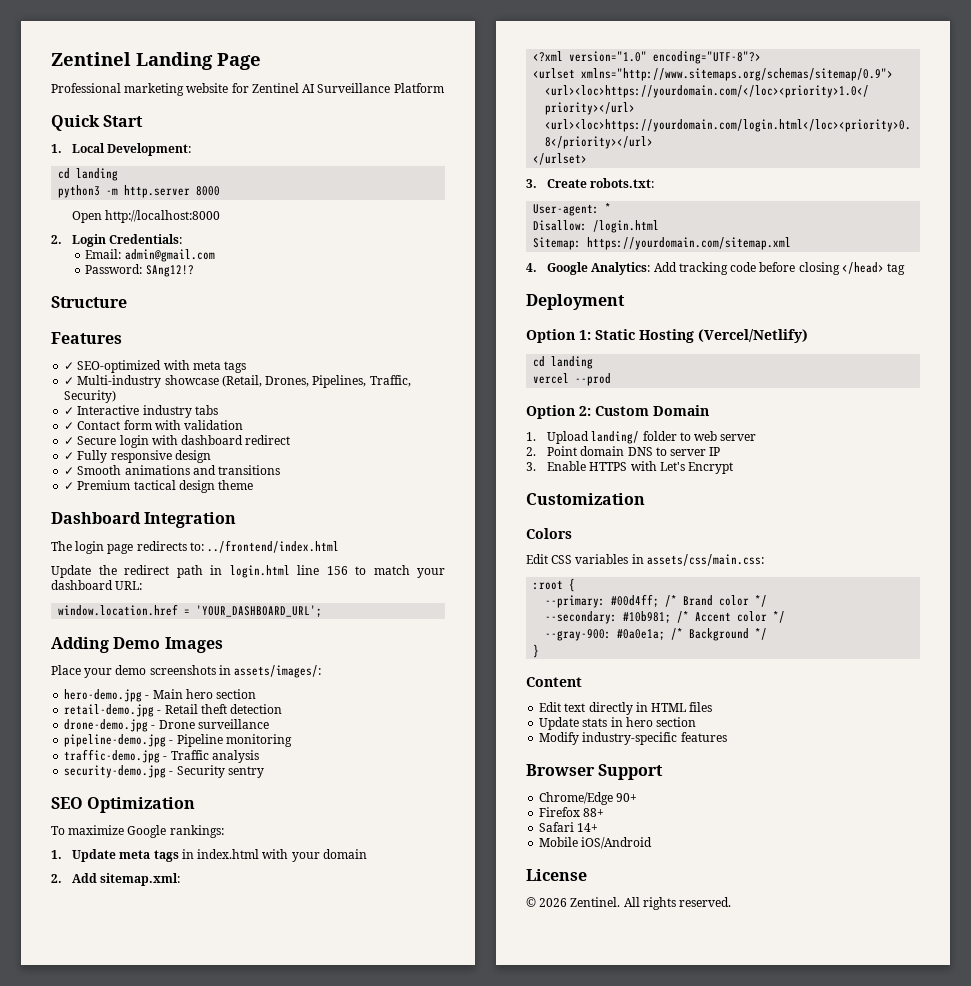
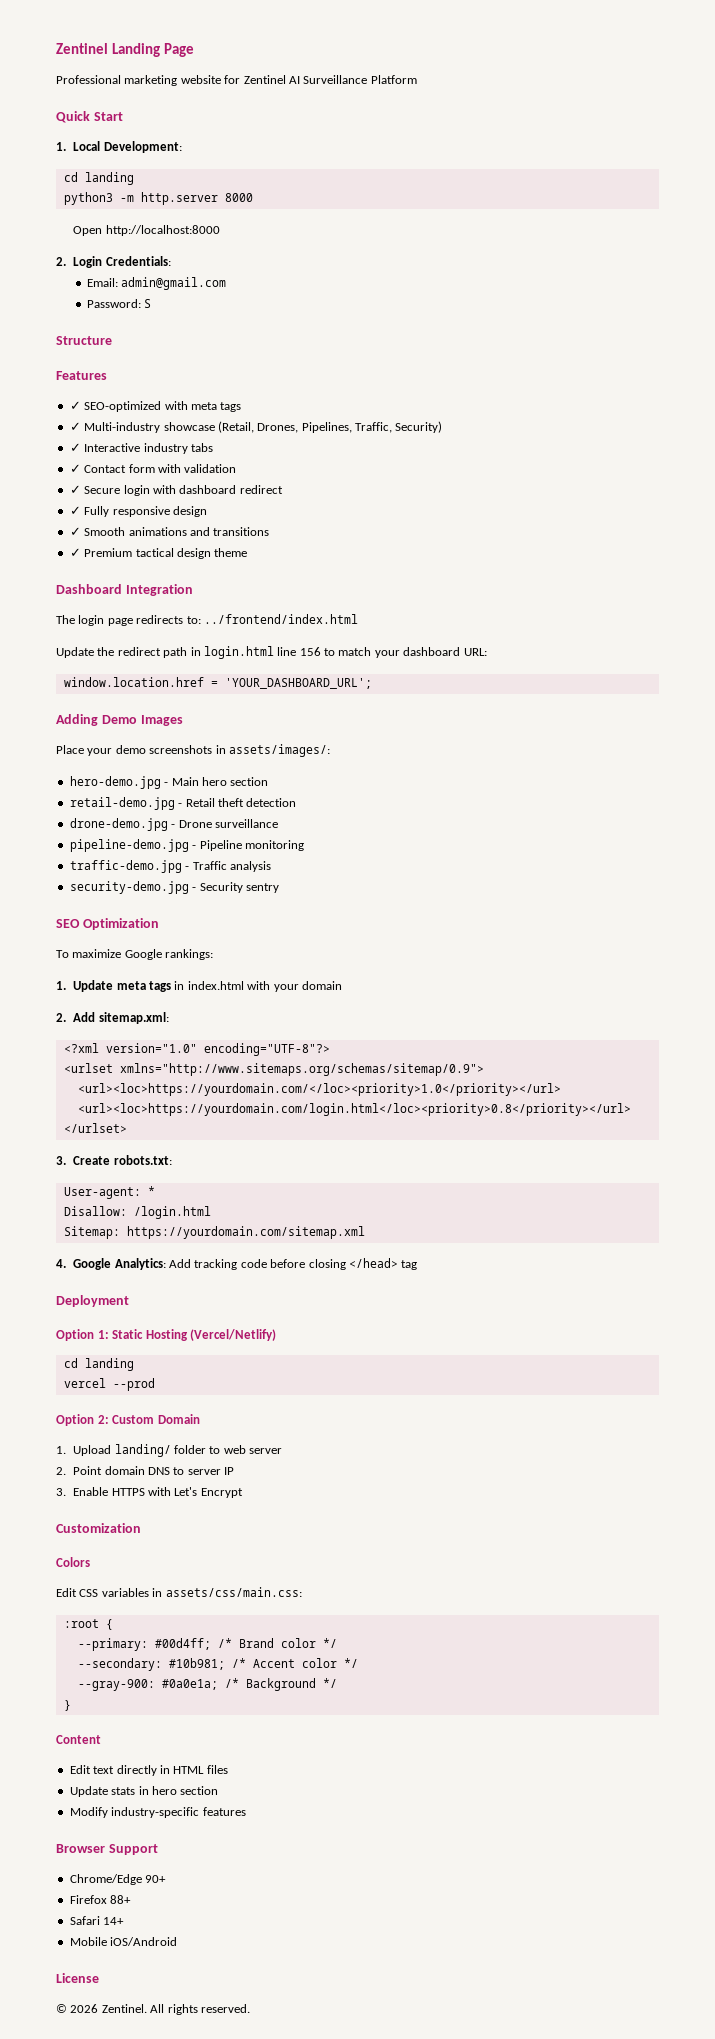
[145,265,194,277] SAng12!? -> [144,299,152,308] S

